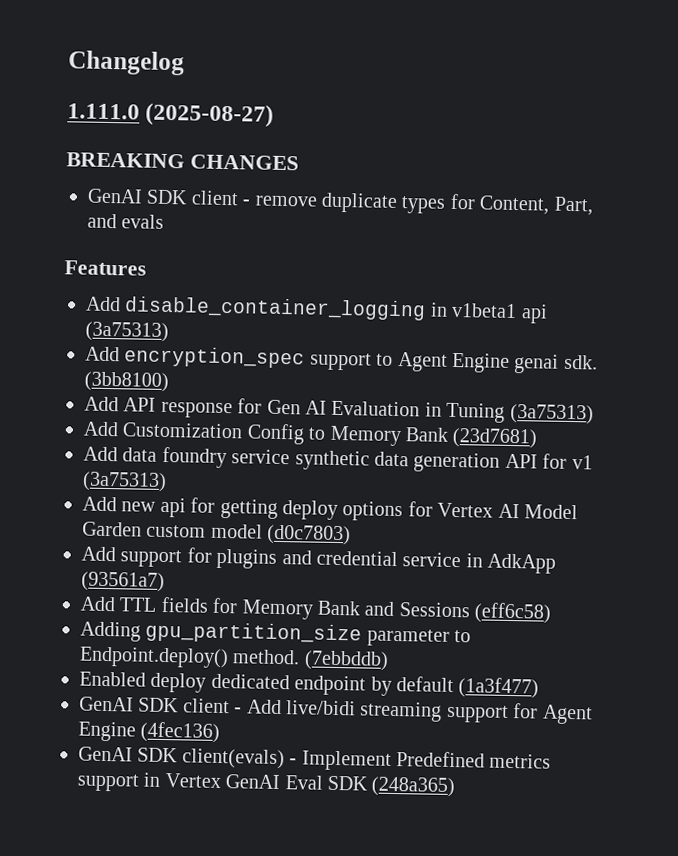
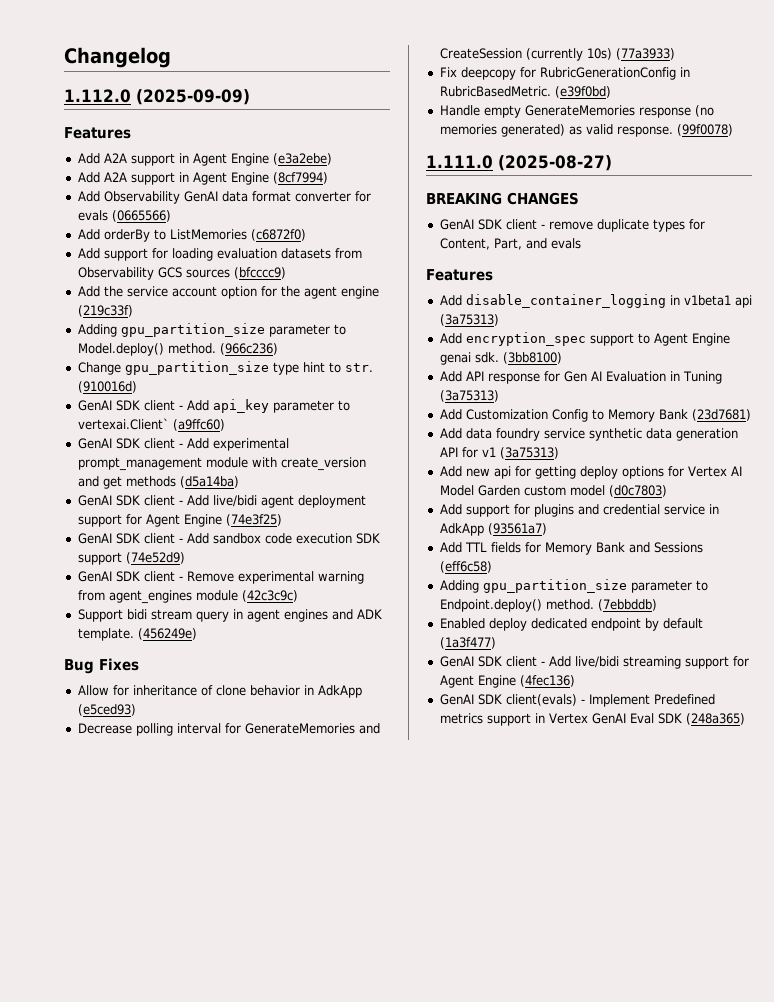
(185, 63) none -> [64,89,250,105] [64,127,131,139] [77,153,332,166] [77,172,328,185] [77,191,371,204] [77,210,171,222] [77,229,306,242] [77,248,362,261] [77,267,286,280] [77,286,379,299] [77,305,133,317] [77,323,346,337] [77,343,278,356] [77,361,373,375] [77,381,137,393] [77,399,350,413] [77,418,225,431] [77,438,289,451] [77,457,366,471] [77,476,239,489] [77,495,366,508] [77,514,282,527] [77,533,380,544] [77,552,185,565] [77,571,364,584] [77,590,298,604] [77,609,382,622] [77,628,197,641] [64,658,139,674] [77,685,362,698] [77,704,136,716] [77,723,380,736] [439,48,675,61] [439,67,690,80] [439,86,611,98] [439,105,714,118] [439,124,733,137] // 1.112.0 (2025-09-09) // Features // Add A2A support in Agent Engine (e3a2ebe) // Add A2A support in Agent Engine (8cf7994) // Add Observability GenAI data format converter for evals (0665566) // Add orderBy to ListMemories (c6872f0) // Add support for loading evaluation datasets from Observability GCS sources (bfcccc9) // Add the service account option for the agent engine (219c33f) // Adding gpu_partition_size parameter to Model.deploy() method. (966c236) // Change gpu_partition_size type hint to str. (910016d) // GenAI SDK client - Add api_key parameter to vertexai.Client` (a9ffc60) // GenAI SDK client - Add experimental prompt_management module with create_version and get methods (d5a14ba) // GenAI SDK client - Add live/bidi agent deployment support for Agent Engine (74e3f25) // GenAI SDK client - Add sandbox code execution SDK support (74e52d9) // GenAI SDK client - Remove experimental warning from agent_engines module (42c3c9c) // Support bidi stream query in agent engines and ADK template. (456249e) // Bug Fixes // Allow for inheritance of clone behavior in AdkApp (e5ced93) // Decrease polling interval for GenerateMemories and CreateSession (currently 10s) (77a3933) // Fix deepcopy for RubricGenerationConfig in RubricBasedMetric. (e39f0bd) // Handle empty GenerateMemories response (no memories generated) as valid response. (99f0078)

